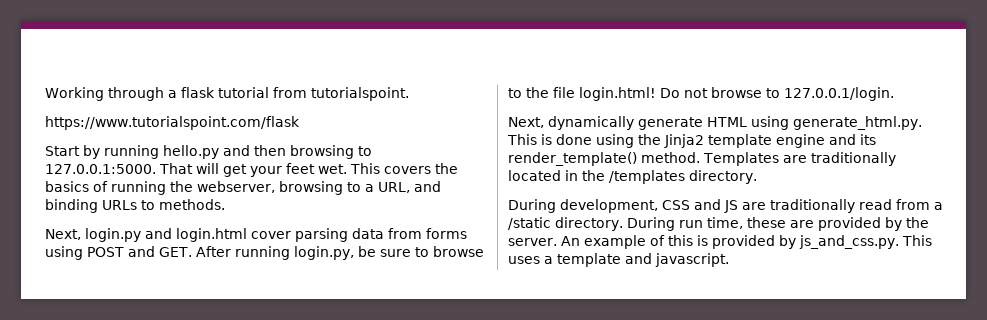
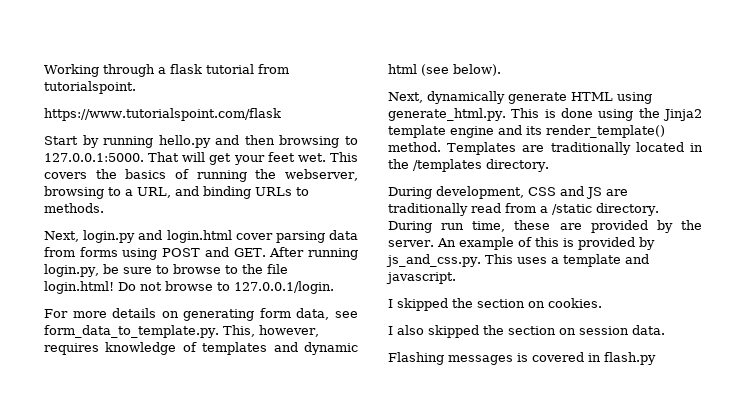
(894, 94) none -> [44,308,358,321] [44,325,319,338] [44,342,358,355] [388,64,501,76] // For more details on generating form data, see form_data_to_template.py. This, however, requires knowledge of templates and dynamic html (see below).
(729, 260) none -> [388,298,602,311] [388,325,665,338] [388,352,656,365] // I skipped the section on cookies. // I also skipped the section on session data. // Flashing messages is covered in flash.py

